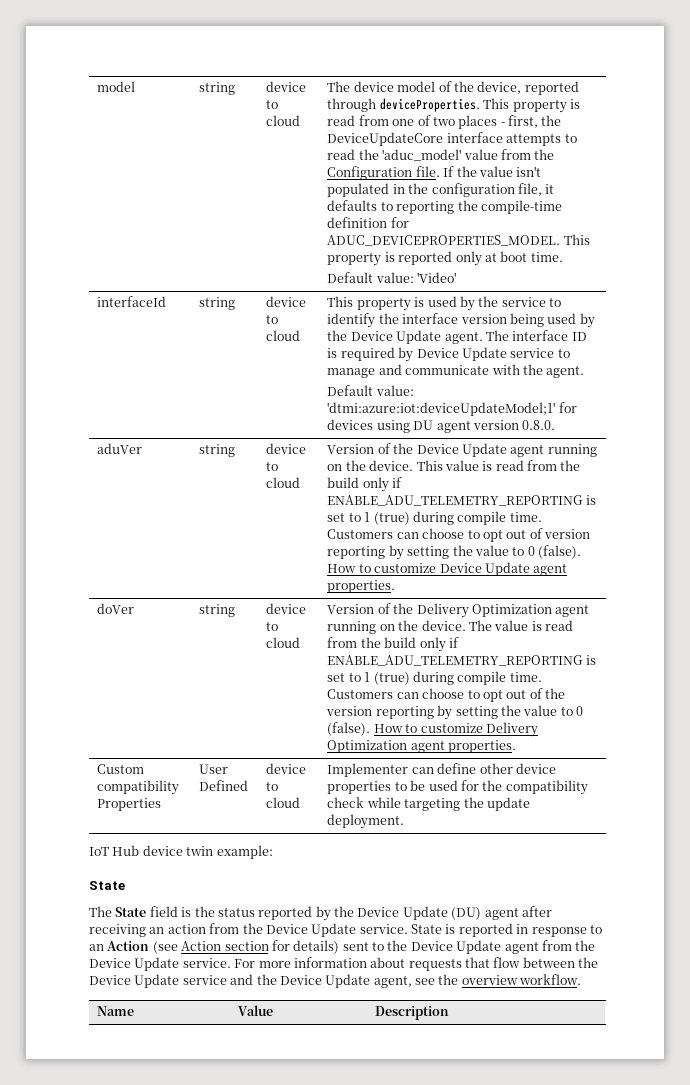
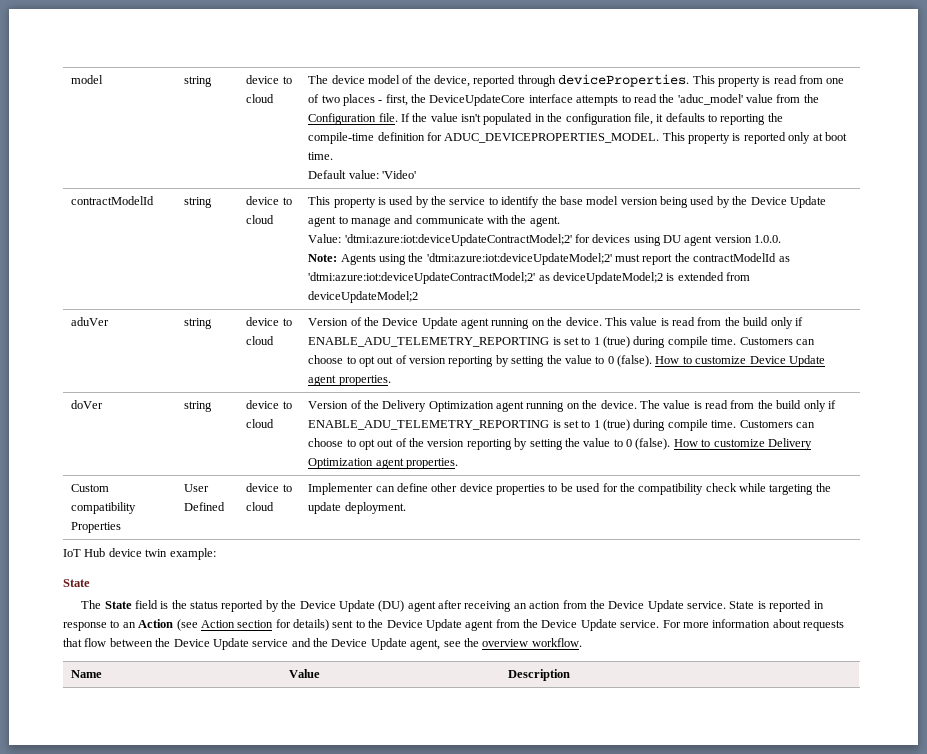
[97,296,167,307] interfaceId -> [71,196,155,205] contractModelId
[402,313,459,324] interface -> [559,196,619,205] base model
[444,330,587,344] [327,347,555,362] agent. The interface ID is required by Device Update service -> [308,216,337,227] agent
[327,385,414,396] [327,402,556,416] Default value: 'dtmi:azure:iot:deviceUpdateModel;1' -> [308,234,572,246] Value: 'dtmi:azure:iot:deviceUpdateContractModel;2'
[522,420,556,430] 0.8.0. -> [754,235,782,243] [308,253,790,265] [308,272,751,284] [308,291,419,303] 1.0.0. // Note: Agents using the 'dtmi:azure:iot:deviceUpdateModel;2' must report the contractModelId as 'dtmi:azure:iot:deviceUpdateContractModel;2' as deviceUpdateModel;2 is extended from deviceUpdateModel;2

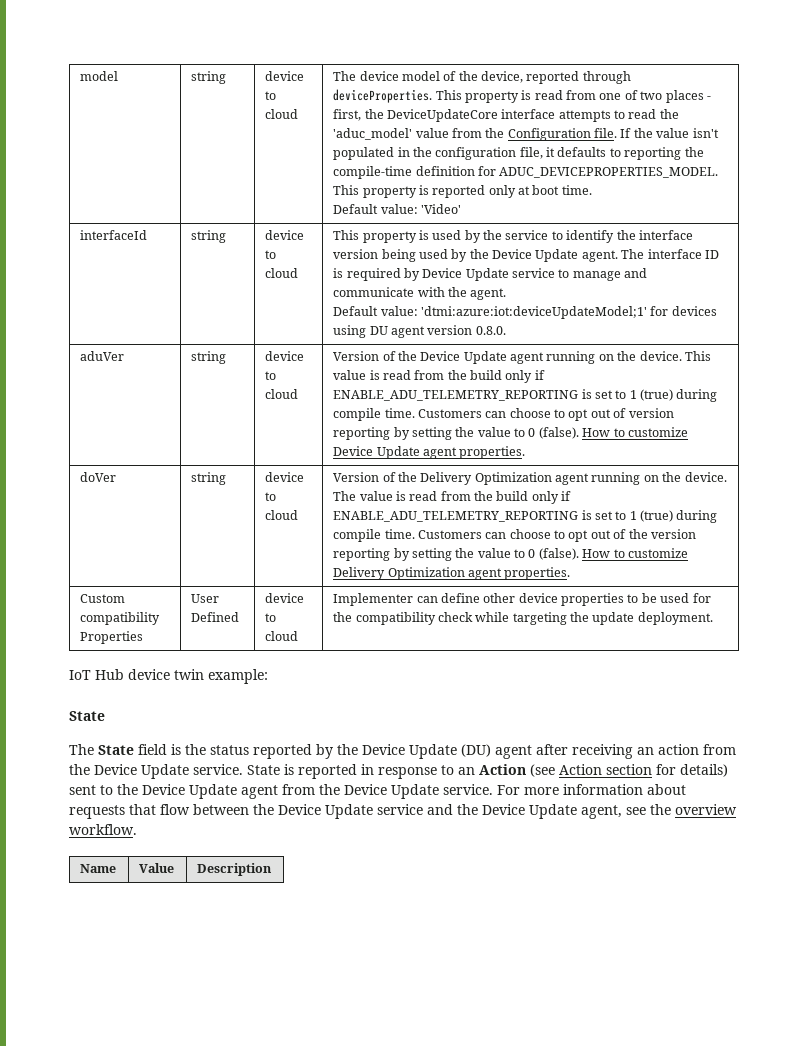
[71,196,155,205] contractModelId -> [80,230,148,240] interfaceId
[559,196,619,205] base model -> [638,230,693,240] interface
[308,216,337,227] agent -> [581,249,719,262] [333,268,556,281] agent. The interface ID is required by Device Update service
[308,234,572,246] Value: 'dtmi:azure:iot:deviceUpdateContractModel;2' -> [333,306,647,319] Default value: 'dtmi:azure:iot:deviceUpdateModel;1'
[754,235,782,243] [308,253,790,265] [308,272,751,284] [308,291,419,303] 1.0.0. // Note: Agents using the 'dtmi:azure:iot:deviceUpdateModel;2' must report the contractModelId as 'dtmi:azure:iot:deviceUpdateContractModel;2' as deviceUpdateModel;2 is extended from deviceUpdateModel;2 -> [475,326,506,335] 0.8.0.

